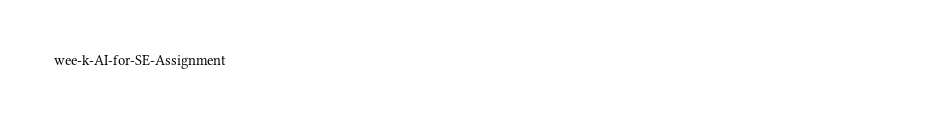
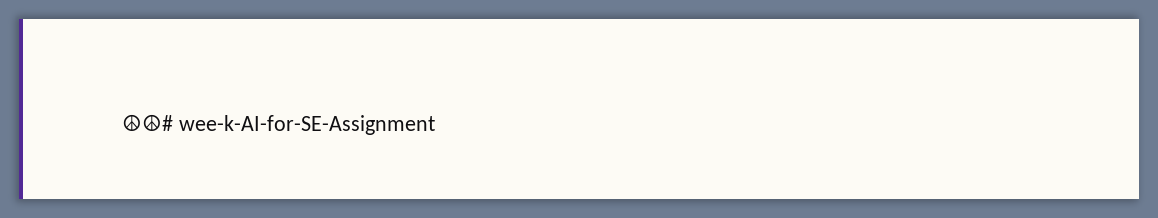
(54, 61) none -> [122,114,173,131] ☮☮#

